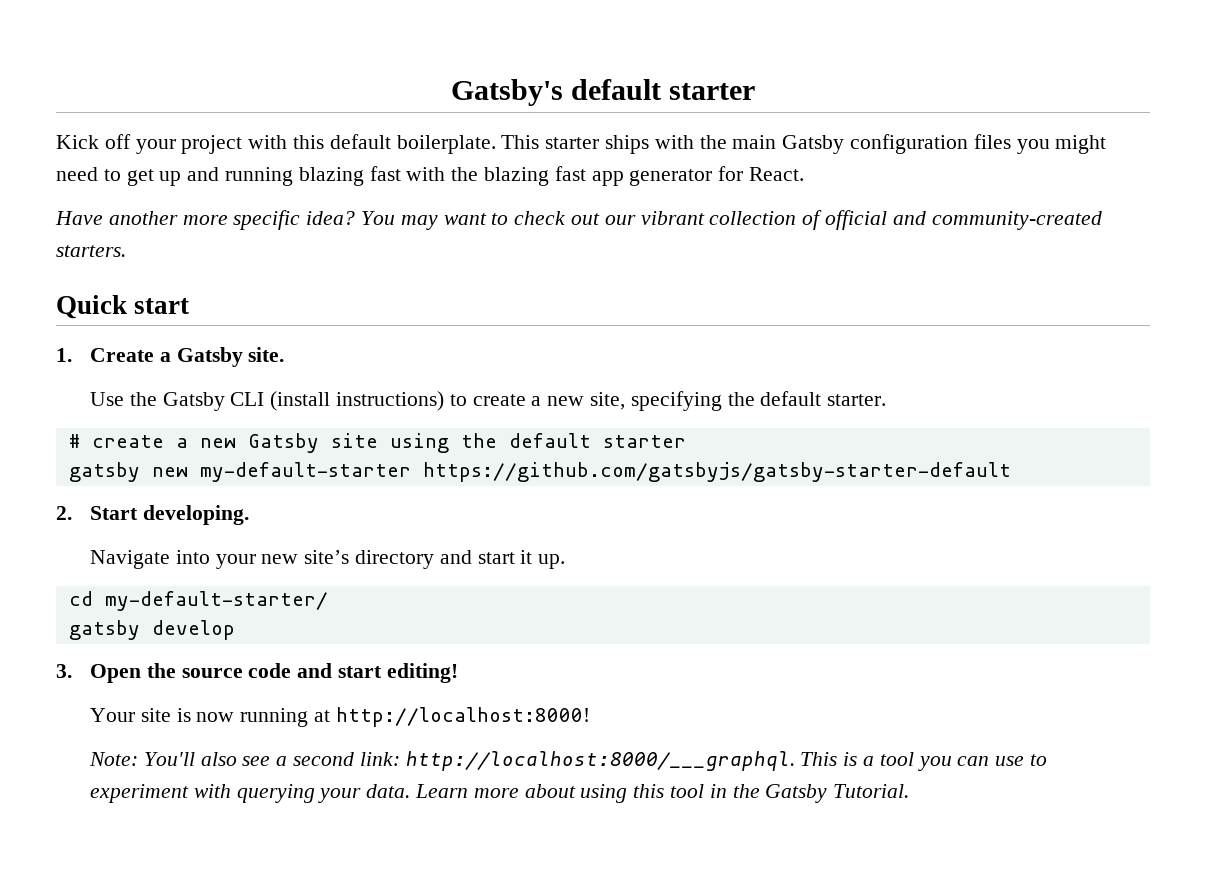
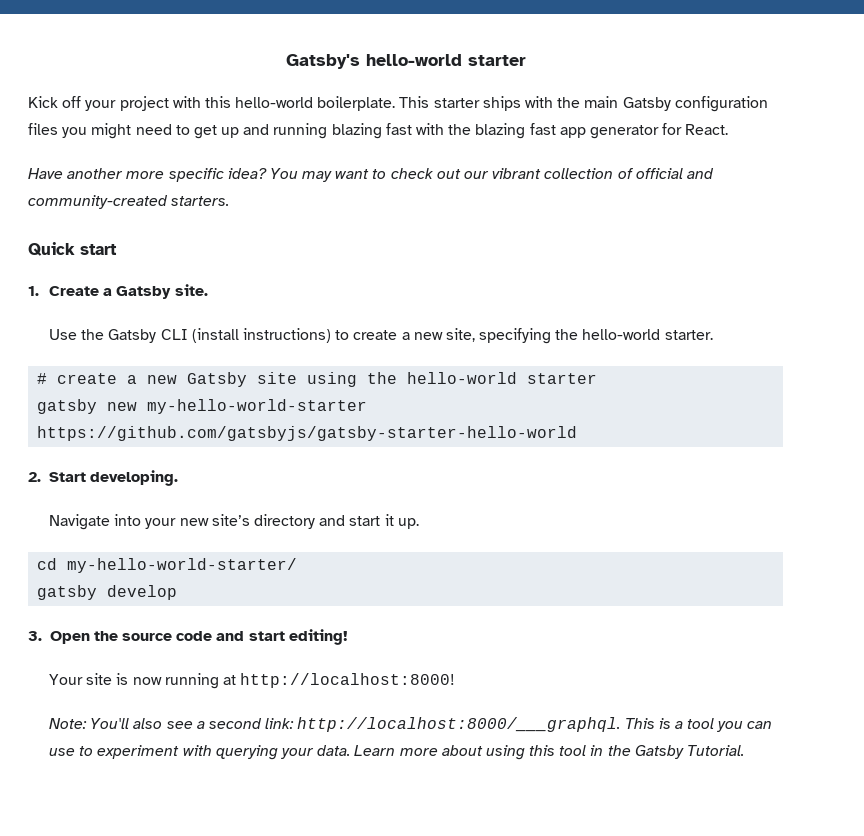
[571,79,661,100] default -> [365,54,462,66] hello-world
[329,134,391,149] default -> [235,97,314,108] hello-world
[760,391,822,406] default -> [582,329,661,340] hello-world
[508,433,591,448] default -> [407,372,518,384] hello-world
[199,462,1011,482] my-default-starter https://github.com/gatsbyjs/gatsby-starter-default -> [147,399,368,414] [37,426,578,441] my-hello-world-starter https://github.com/gatsbyjs/gatsby-starter-hello-world
[104,591,328,611] my-default-starter/ -> [67,558,298,573] my-hello-world-starter/

